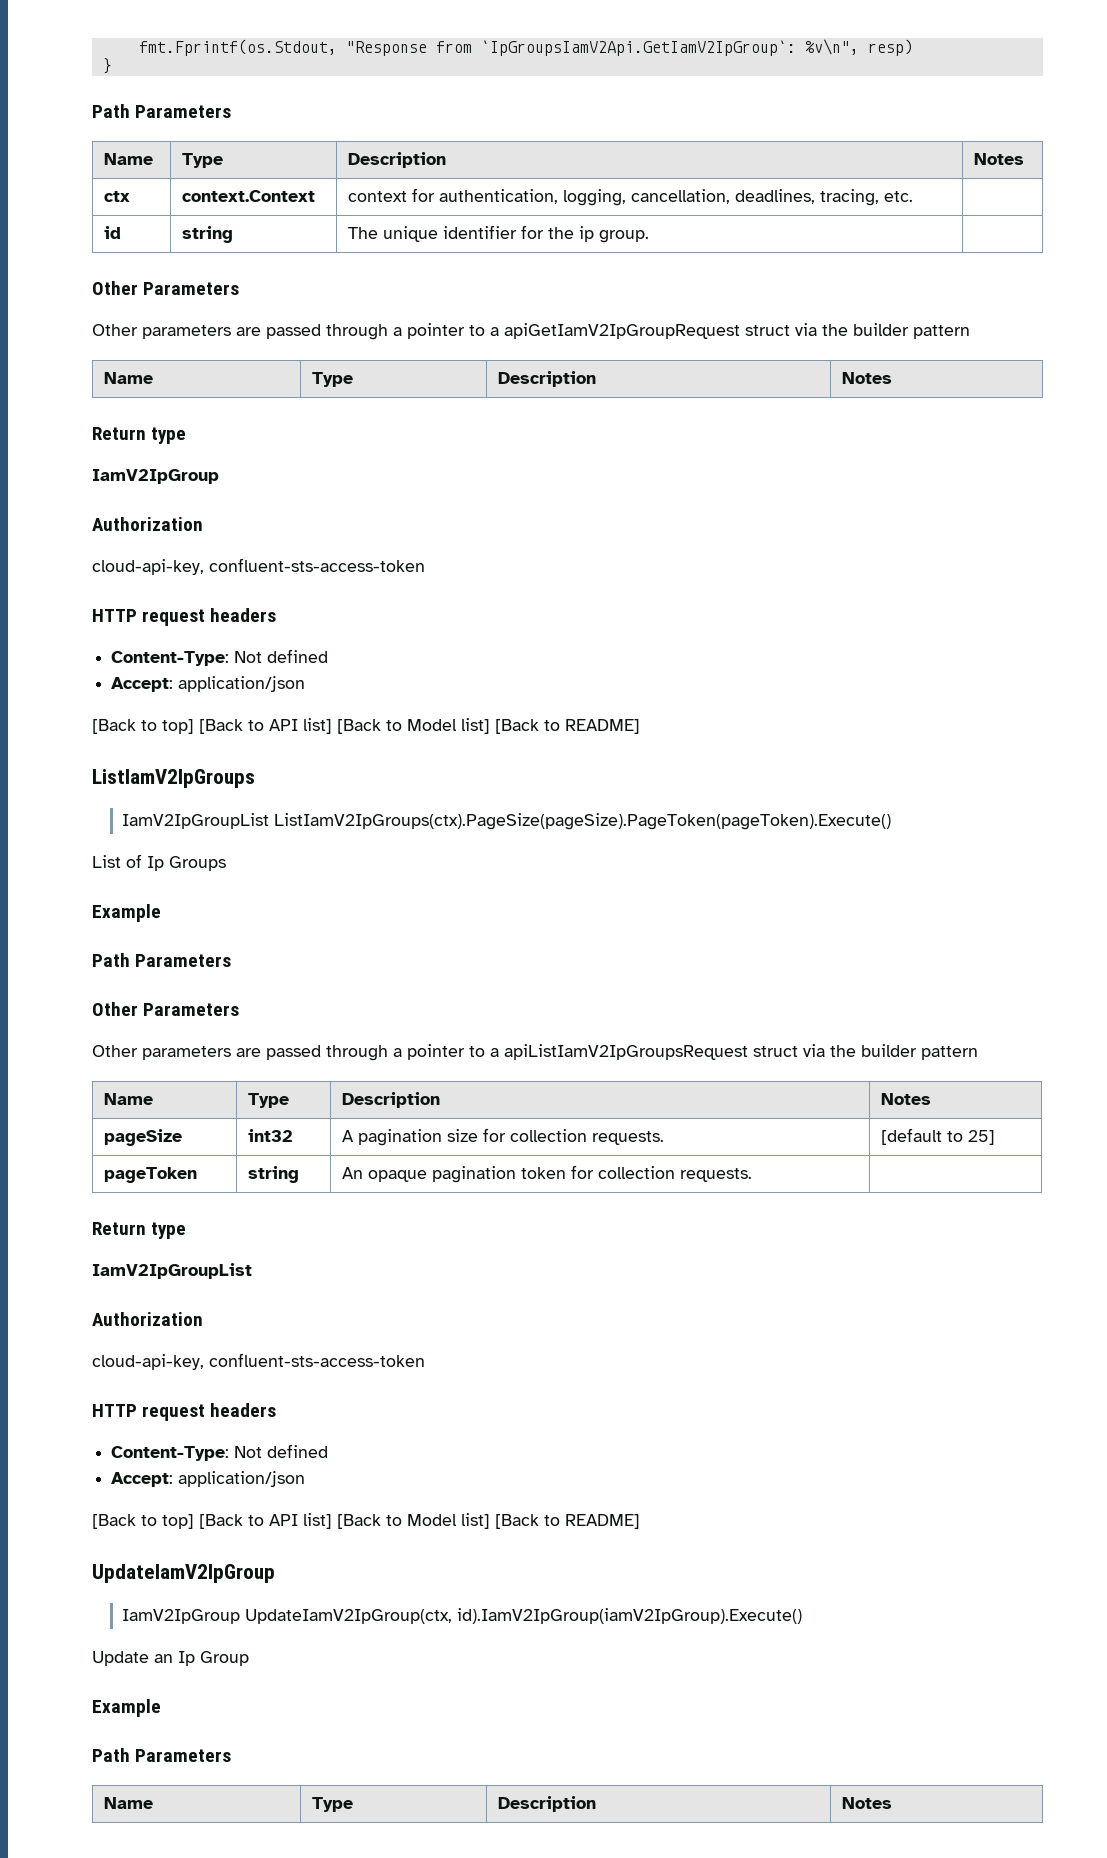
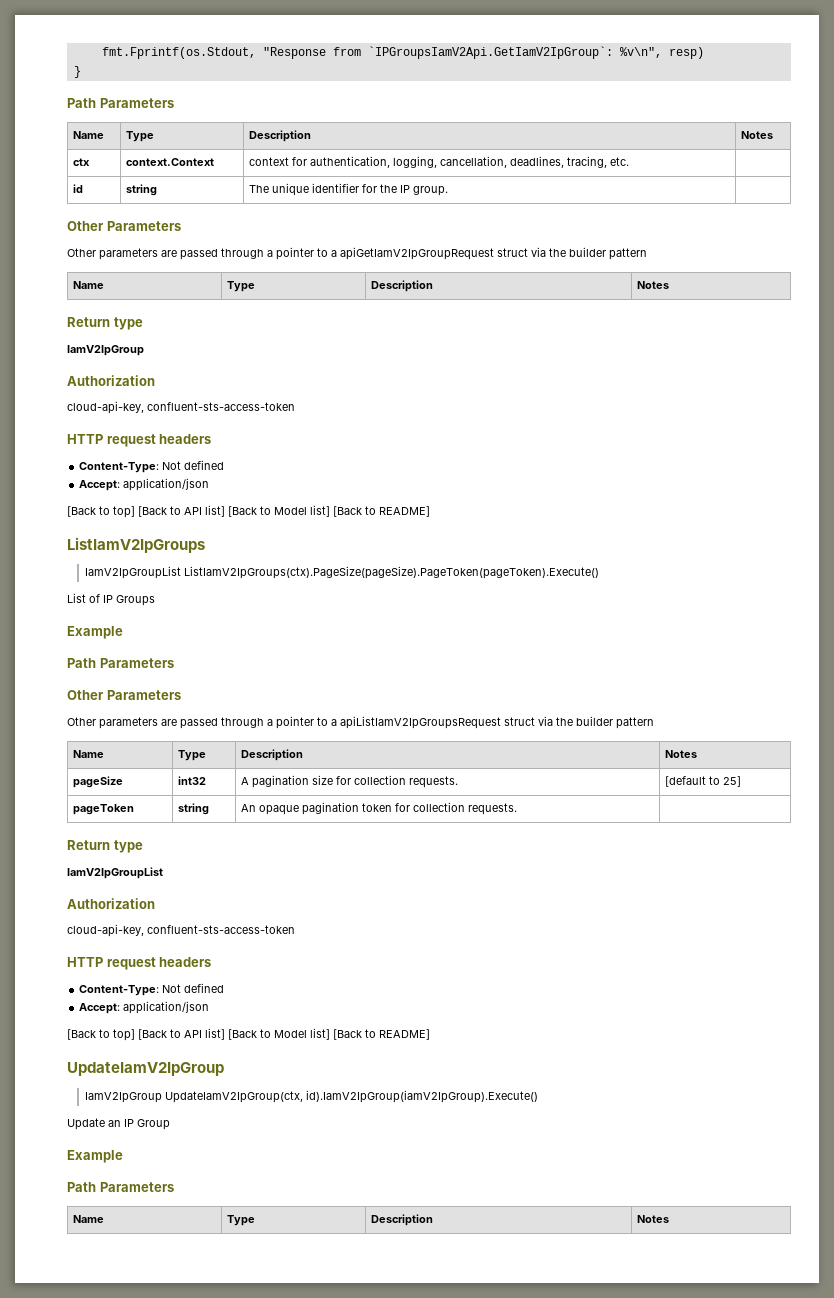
[480,40,796,56] `IpGroupsIamV2Api.GetIamV2IpGroup`: -> [367,46,613,59] `IPGroupsIamV2Api.GetIamV2IpGroup`:
[579,226,595,242] ip -> [399,185,410,193] IP
[147,856,164,871] Ip -> [103,595,113,603] IP
[178,1651,195,1666] Ip -> [124,1119,134,1127] IP

